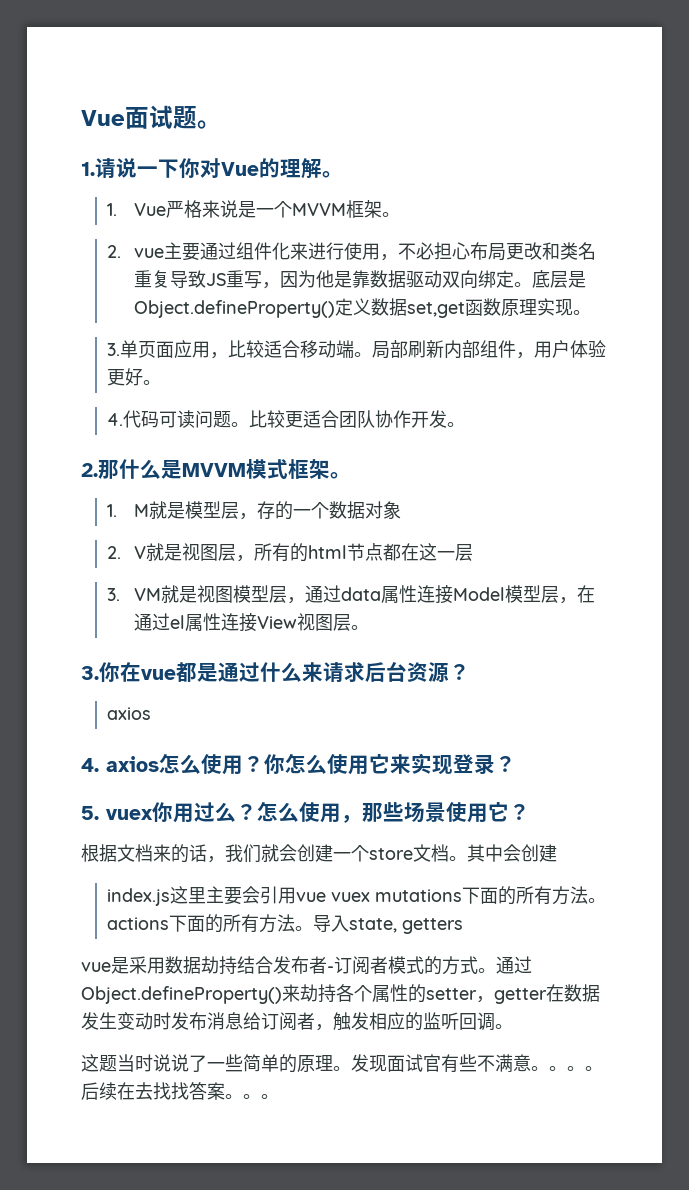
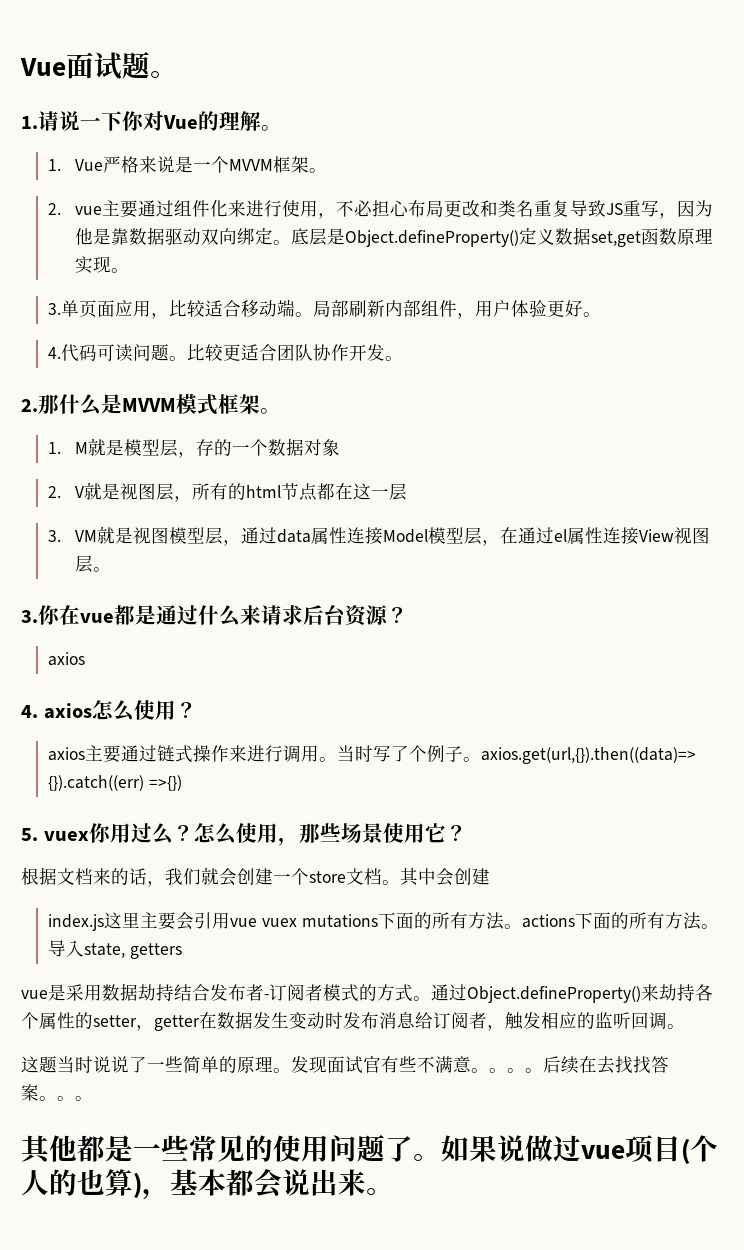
[264,753,516,775] 你怎么使用它来实现登录？ -> [48,745,697,764] [48,775,182,791] // axios主要通过链式操作来进行调用。当时写了个例子。axios.get(url,{}).then((data)=> {}).catch((err) =>{})
(279, 1096) none -> [21,1134,718,1164] [21,1169,394,1200] // 其他都是一些常见的使用问题了。如果说做过vue项目(个人的也算)，基本都会说出来。

